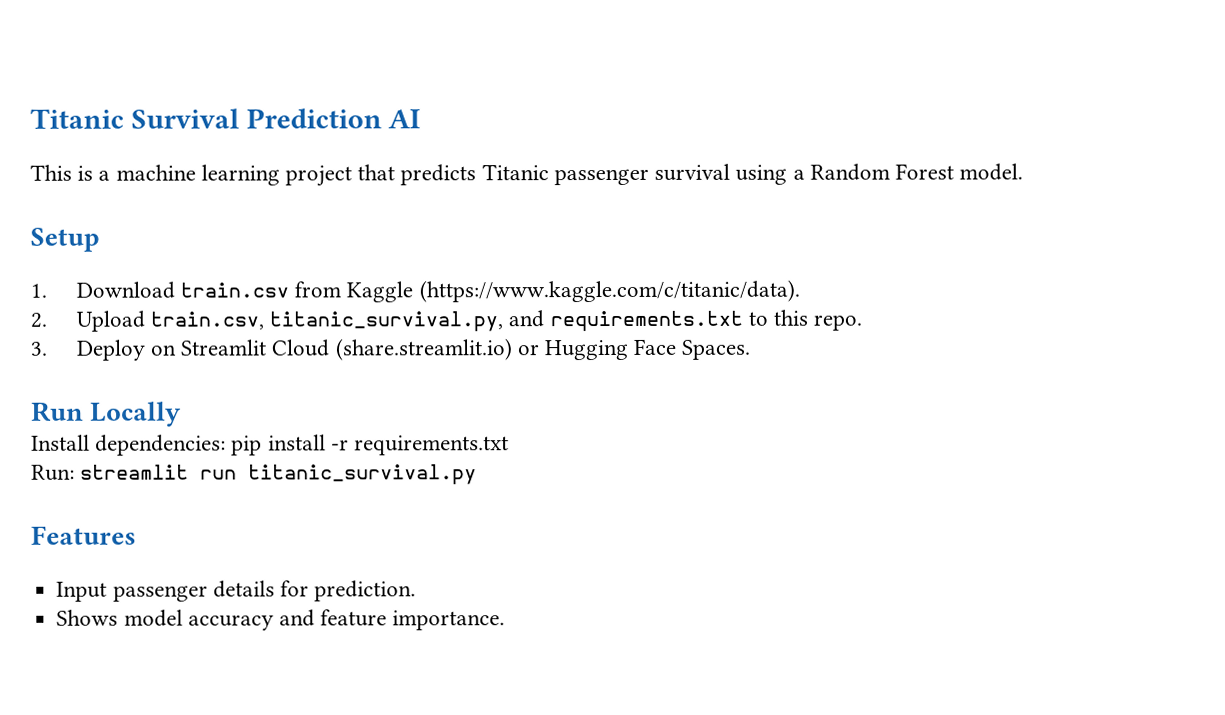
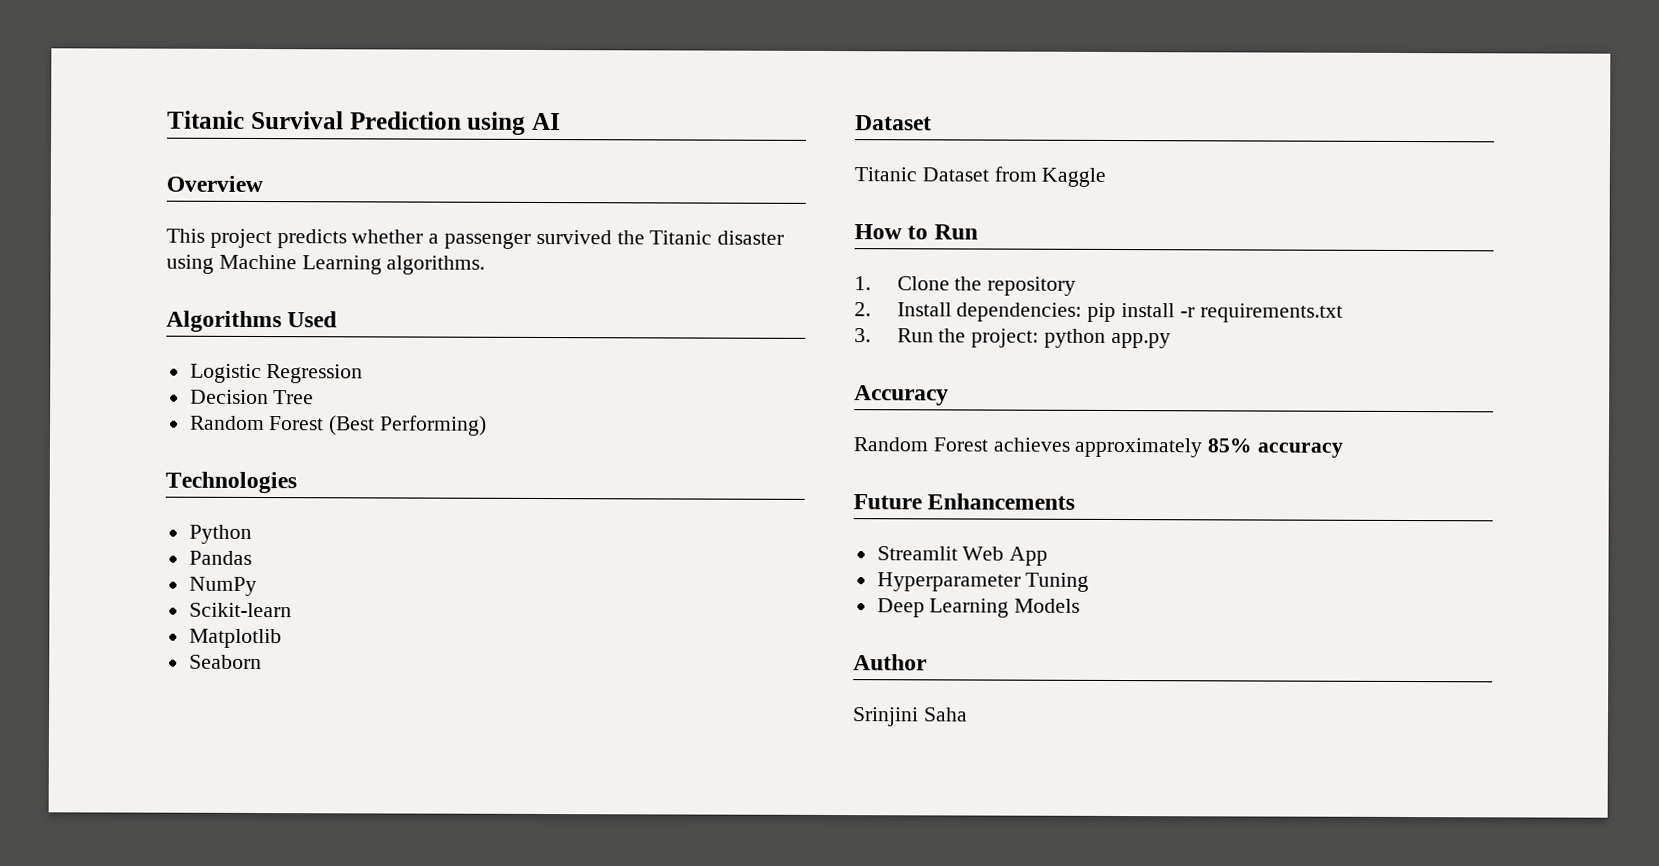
(382, 118) none -> [467,111,527,135] using
(422, 119) none -> [166,175,263,193] // Overview
[77,163,1024,187] [30,227,100,252] [30,279,800,303] [30,309,863,332] [30,338,752,361] [31,401,182,427] is a machine learning project that predicts Titanic passenger survival using a Random Forest model. // Setup // 1. Download train.csv from Kaggle (https://www.kaggle.com/c/titanic/data). // 2. Upload train.csv, titanic_survival.py, and requirements.txt to this repo. // 3. Deploy on Streamlit Cloud (share.streamlit.io) or Hugging Face Spaces. // Run Locally // -> [209,228,785,249] [166,254,486,275] [166,310,338,333] [189,363,364,384] [189,389,315,405] [189,415,488,436] [165,471,297,494] [188,524,252,544] [188,550,252,565] [188,576,257,597] [188,602,292,618] [188,628,282,649] [188,654,262,670] [855,115,932,131] [854,166,1107,187] [854,224,978,240] [854,276,1077,296] [854,302,871,317] project predicts whether a passenger survived the Titanic disaster using Machine Learning algorithms. // Algorithms Used // Logistic Regression // Decision Tree // Random Forest (Best Performing) // Technologies // Python // Pandas // NumPy // Scikit-learn // Matplotlib // Seaborn // Dataset // Titanic Dataset from Kaggle // How to Run // 1. Clone the repository // 2.
[31,464,478,485] [31,525,137,545] [56,580,417,602] [56,609,506,631] Run: streamlit run titanic_survival.py // Features // Input passenger details for prediction. // Shows model accuracy and feature importance. -> [854,328,1171,349] [854,385,949,406] [853,437,1344,458] [853,493,1076,510] [876,546,1049,566] [876,572,1090,592] [876,598,1081,618] [853,654,927,671] [852,707,968,727] 3. Run the project: python app.py // Accuracy // Random Forest achieves approximately 85% accuracy // Future Enhancements // Streamlit Web App // Hyperparameter Tuning // Deep Learning Models // Author // Srinjini Saha

